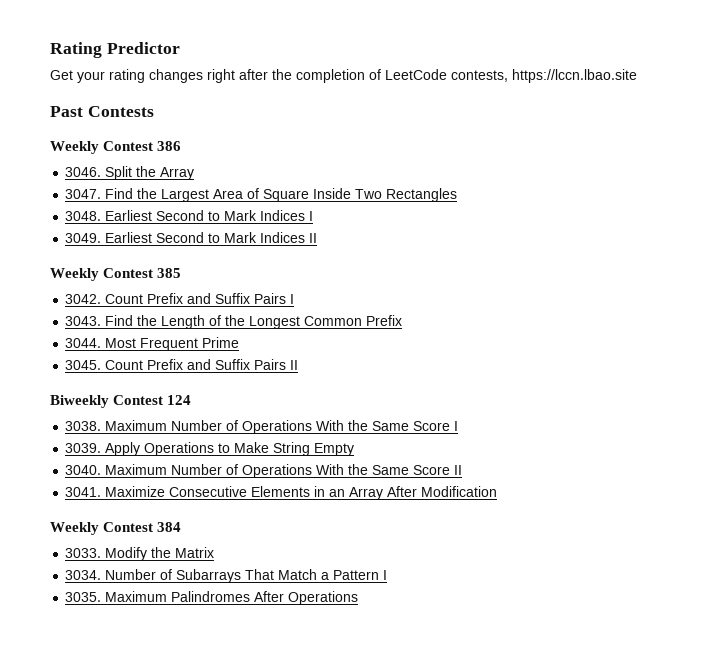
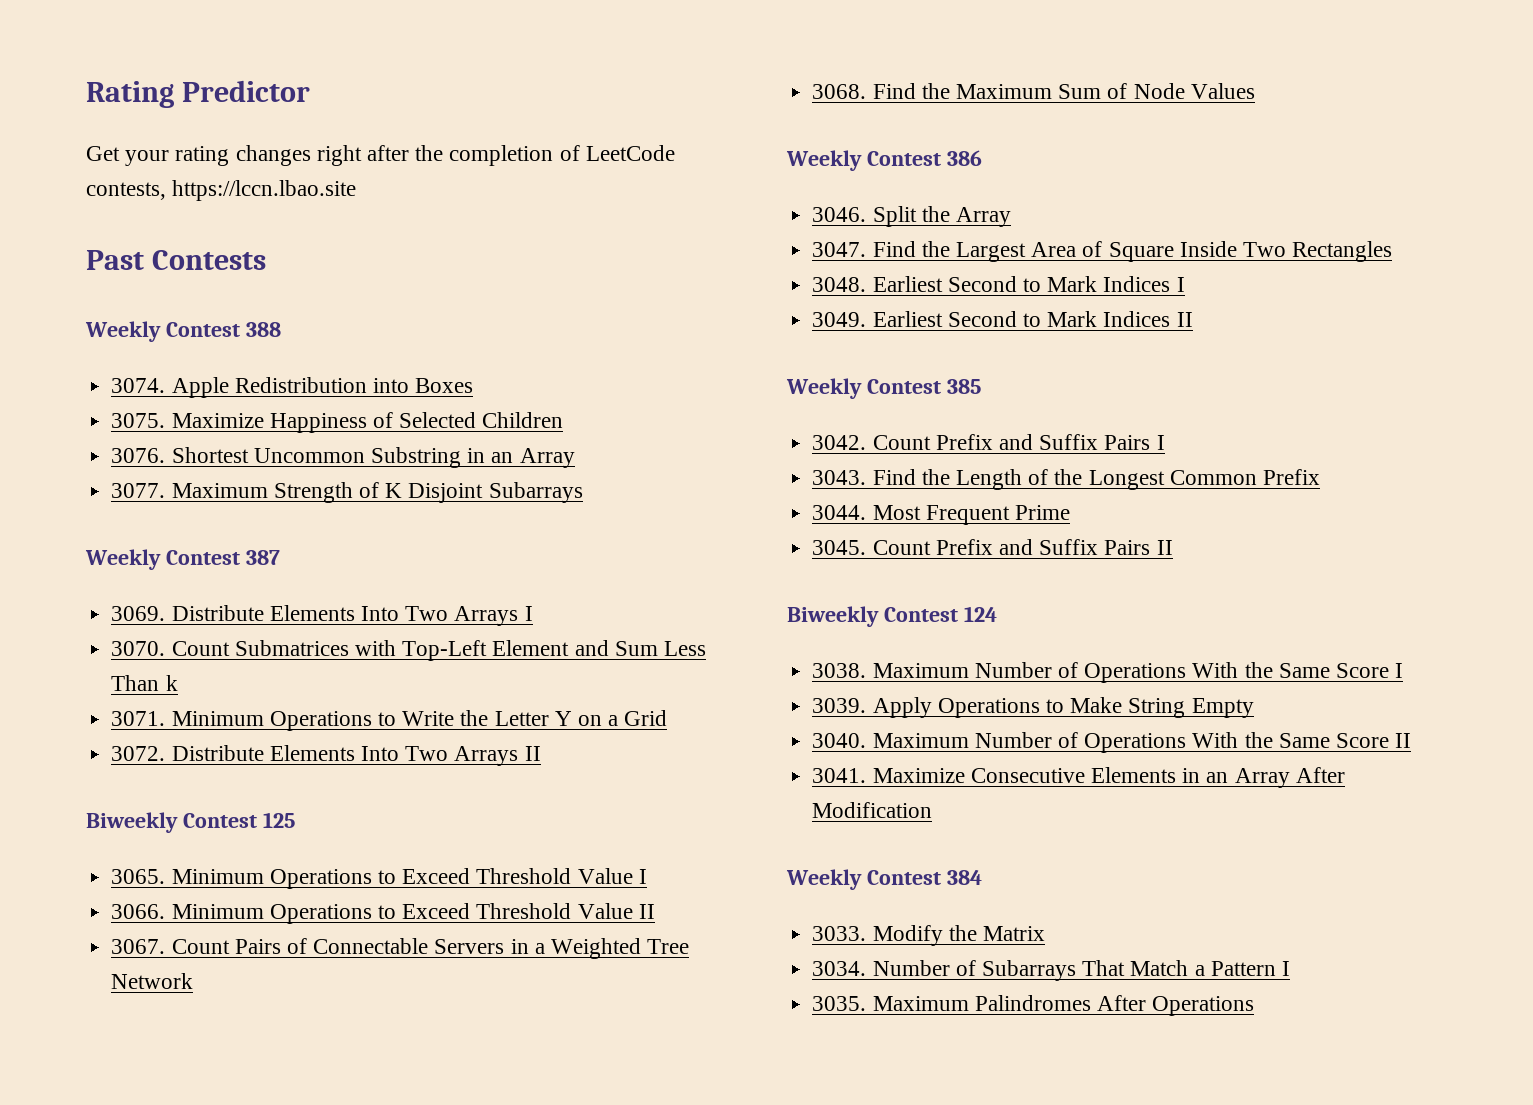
(154, 111) none -> [85,321,281,342] [111,377,474,398] [111,412,564,433] [111,447,575,468] [111,482,583,503] [85,549,280,570] [111,605,533,626] [111,640,706,661] [111,675,178,691] [111,710,668,731] [111,745,541,766] [86,812,295,833] [111,868,647,889] [111,903,655,924] [111,938,690,959] [111,973,194,989] [812,83,1255,99] // Weekly Contest 388 // 3074. Apple Redistribution into Boxes // 3075. Maximize Happiness of Selected Children // 3076. Shortest Uncommon Substring in an Array // 3077. Maximum Strength of K Disjoint Subarrays // Weekly Contest 387 // 3069. Distribute Elements Into Two Arrays I // 3070. Count Submatrices with Top-Left Element and Sum Less Than k // 3071. Minimum Operations to Write the Letter Y on a Grid // 3072. Distribute Elements Into Two Arrays II // Biweekly Contest 125 // 3065. Minimum Operations to Exceed Threshold Value I // 3066. Minimum Operations to Exceed Threshold Value II // 3067. Count Pairs of Connectable Servers in a Weighted Tree Network // 3068. Find the Maximum Sum of Node Values

